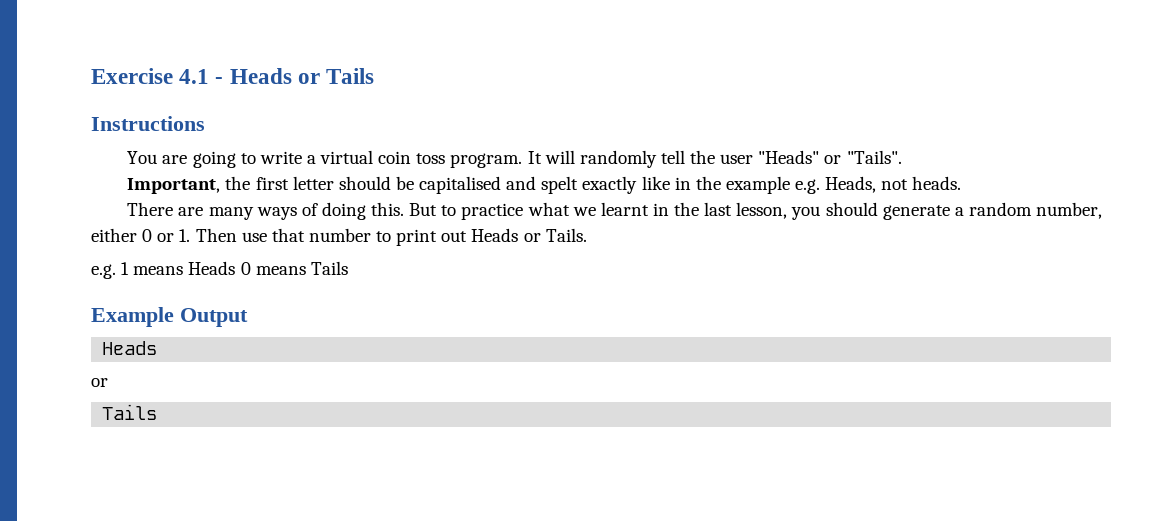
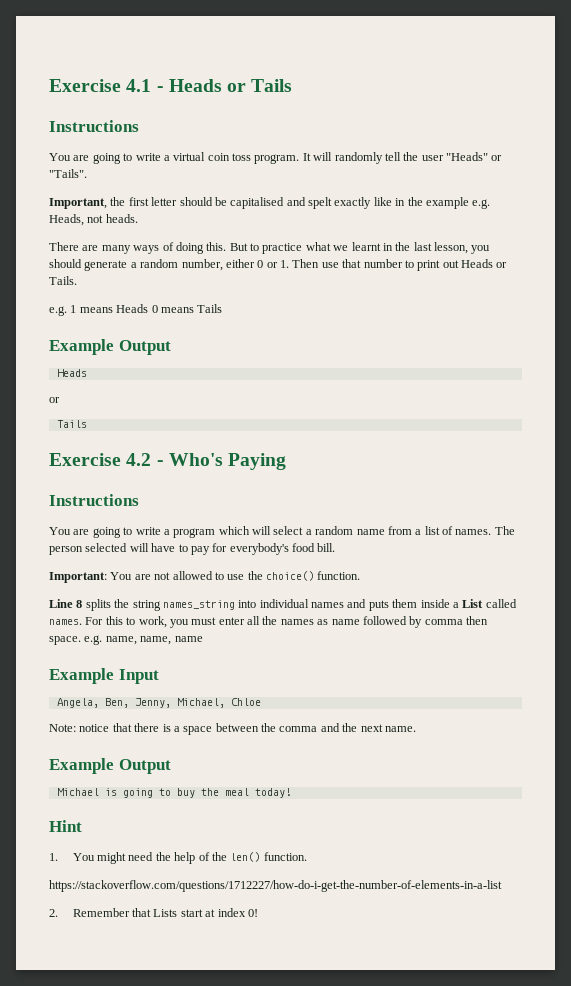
(158, 412) none -> [49,453,287,470] [49,494,139,506] [49,526,515,538] [49,543,336,555] [49,571,361,583] [49,599,517,611] [49,616,488,628] [49,635,203,645] [49,668,159,684] [56,698,261,708] [49,723,416,735] [49,758,171,774] [56,788,291,798] [49,820,82,832] [49,852,307,864] [49,880,502,892] [49,908,258,917] // Exercise 4.2 - Who's Paying // Instructions // You are going to write a program which will select a random name from a list of names. The person selected will have to pay for everybody's food bill. // Important: You are not allowed to use the choice() function. // Line 8 splits the string names_string into individual names and puts them inside a List called names. For this to work, you must enter all the names as name followed by comma then space. e.g. name, name, name // Example Input // Angela, Ben, Jenny, Michael, Chloe // Note: notice that there is a space between the comma and the next name. // Example Output // Michael is going to buy the meal today! // Hint // 1. You might need the help of the len() function. // https://stackoverflow.com/questions/1712227/how-do-i-get-the-number-of-elements-in-a-list // 2. Remember that Lists start at index 0!

